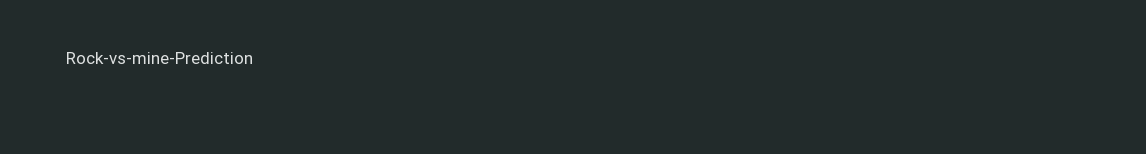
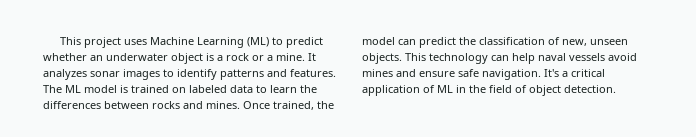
[66,52,253,64] Rock-vs-mine-Prediction -> [59,37,323,48] [43,53,316,64] [43,69,336,80] [43,85,317,93] [43,101,334,110] [362,37,628,48] [362,53,637,64] [362,69,605,80] [362,85,616,96] This project uses Machine Learning (ML) to predict whether an underwater object is a rock or a mine. It analyzes sonar images to identify patterns and features. The ML model is trained on labeled data to learn the differences between rocks and mines. Once trained, the model can predict the classification of new, unseen objects. This technology can help naval vessels avoid mines and ensure safe navigation. It's a critical application of ML in the field of object detection.

